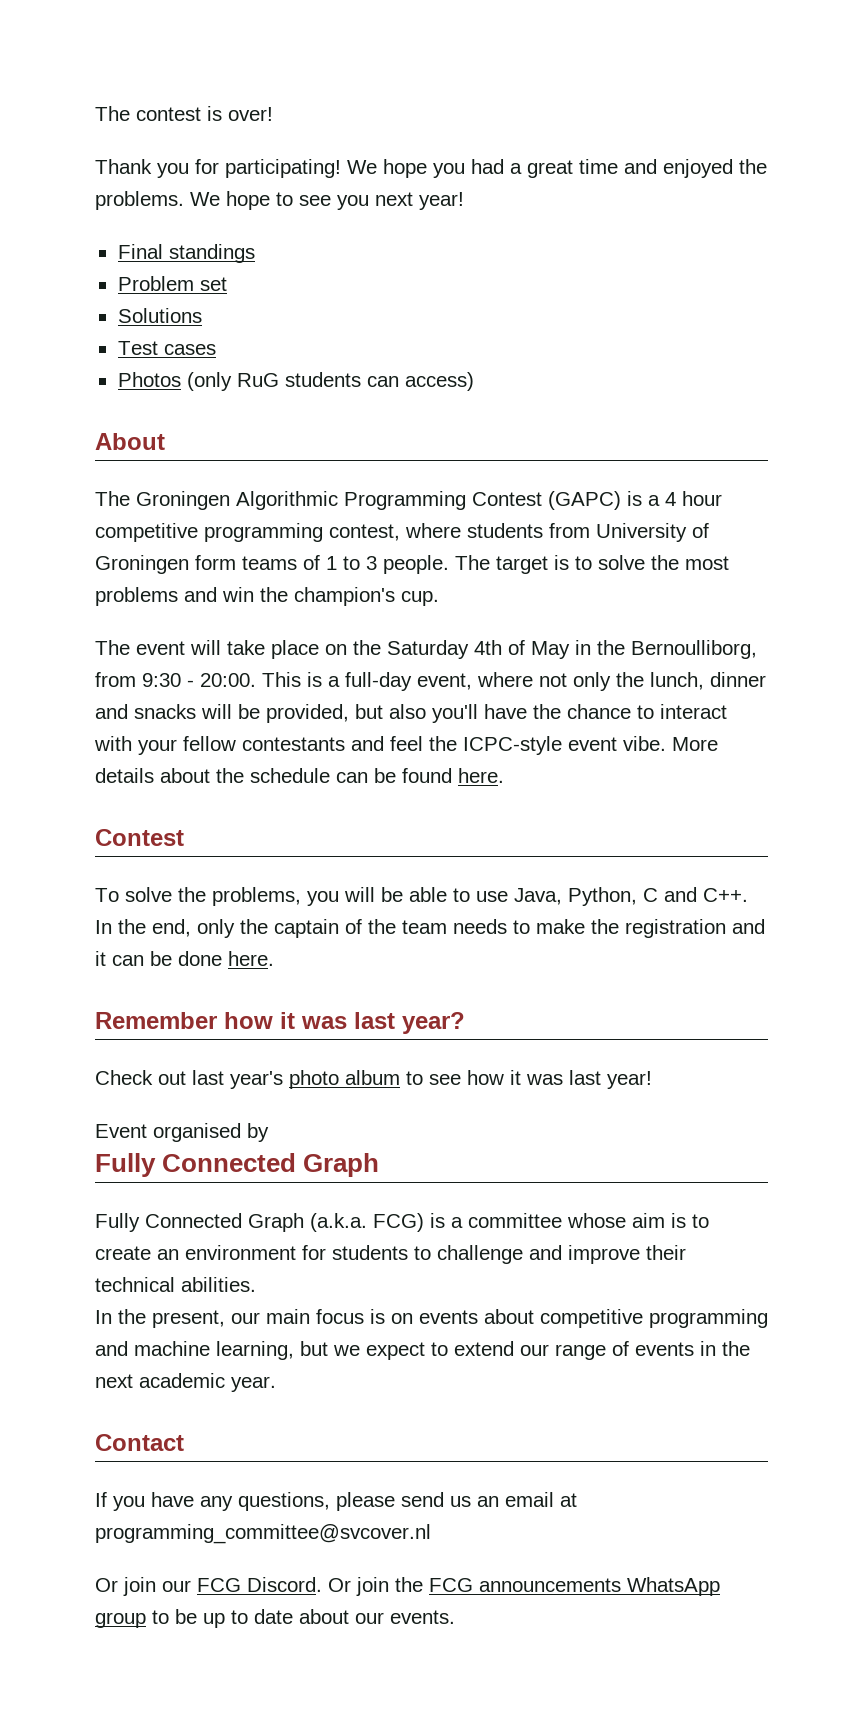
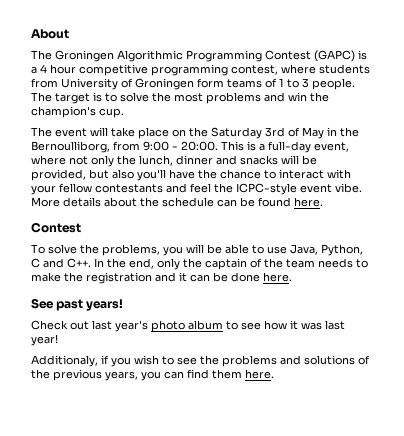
[95,106,273,121] [95,159,767,178] [95,191,464,210] [117,244,255,263] [117,276,227,291] [117,308,202,323] [117,341,216,355] [117,372,474,391] The contest is over! // Thank you for participating! We hope you had a great time and enjoyed the problems. We hope to see you next year! // Final standings // Problem set // Solutions // Test cases // Photos (only RuG students can access) // -> (31, 34) none
[474,640,502,655] 4th -> [265,127,285,137] 3rd
[142,673,181,687] 9:30 -> [143,141,169,151] 9:00
[95,1012,465,1034] Remember how it was last year? -> [31,298,124,311] See past years!
[95,1123,269,1142] [95,1153,380,1177] [95,1213,709,1232] [95,1245,686,1264] [95,1277,256,1292] [95,1309,768,1328] [95,1341,750,1360] [95,1373,276,1392] [95,1434,184,1451] [95,1492,577,1511] [95,1524,431,1544] [95,1577,720,1596] [95,1609,455,1628] Event organised by // Fully Connected Graph // Fully Connected Graph (a.k.a. FCG) is a committee whose aim is to create an environment for students to challenge and improve their technical abilities. // In the present, our main focus is on events about competitive programming and machine learning, but we expect to extend our range of events in the next academic year. // Contact // If you have any questions, please send us an email at programming_committee@svcover.nl // Or join our FCG Discord. Or join the FCG announcements WhatsApp group to be up to date about our events. -> [31,355,370,367] [31,369,274,381] Additionaly, if you wish to see the problems and solutions of the previous years, you can find them here.

